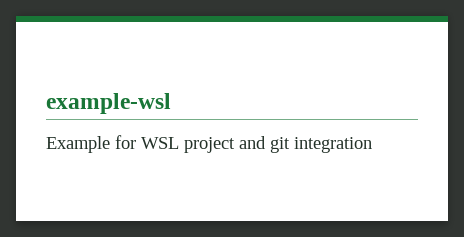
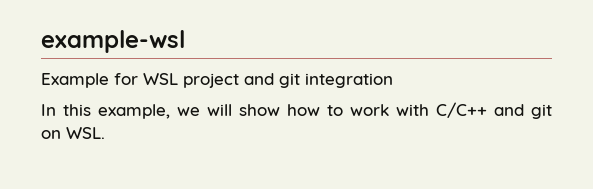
(372, 145) none -> [41,102,552,119] [41,127,105,139] // In this example, we will show how to work with C/C++ and git on WSL.

